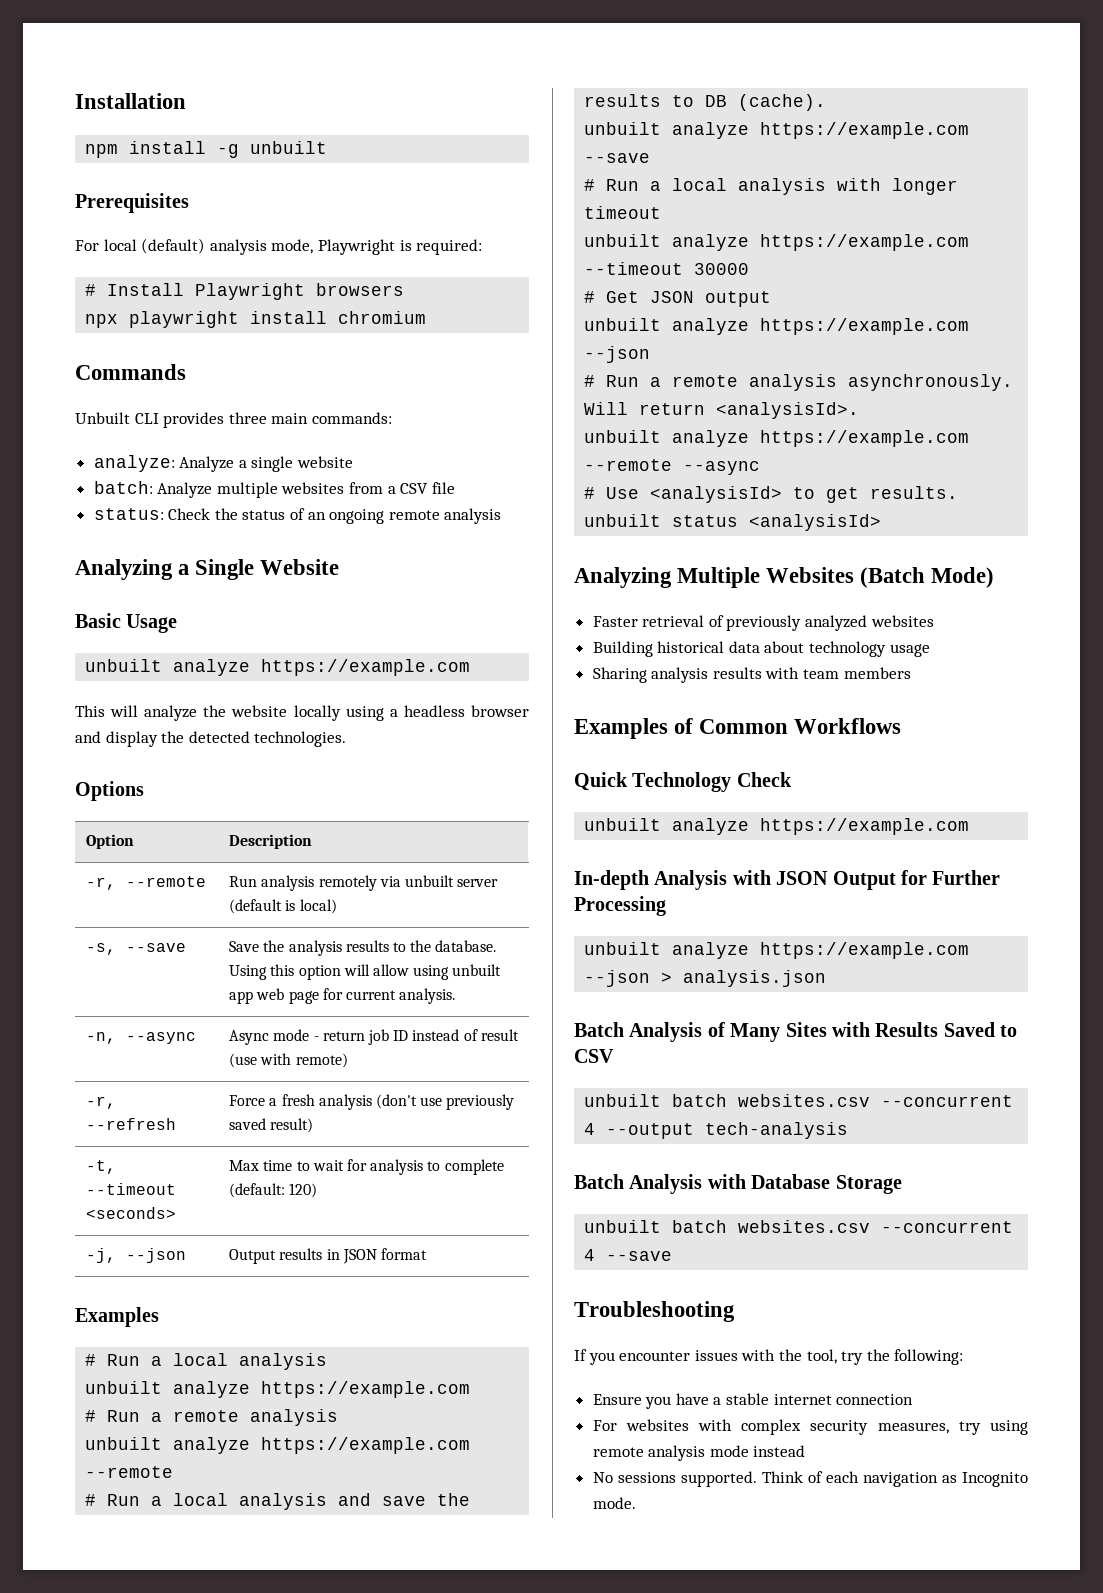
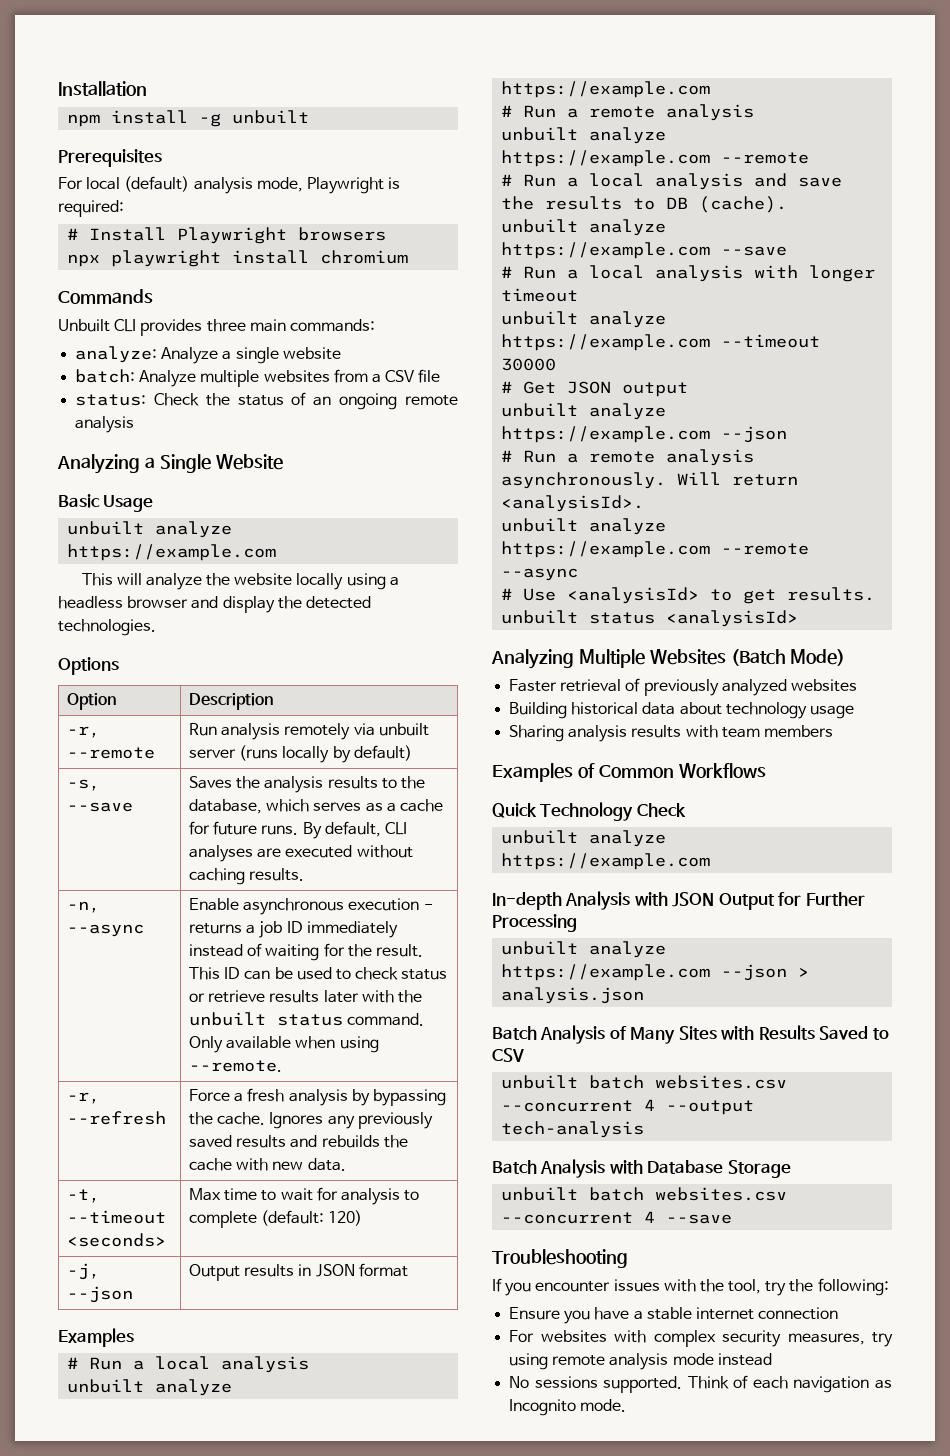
[229,899,337,914] (default is local) -> [239,745,412,763] (runs locally by default)
[229,941,260,952] Save -> [188,776,232,789] Saves
[435,940,497,952] [229,964,502,980] [229,988,456,1004] [86,1032,197,1044] [229,1029,365,1045] database. Using this option will allow using unbuilt app web page for current analysis. // -n, --async | Async mode - return -> [188,799,443,814] [188,821,407,839] [188,845,413,862] [188,868,305,885] [66,901,100,913] [66,924,144,937] [188,898,433,915] [188,923,256,934] database, which serves as a cache for future runs. By default, CLI analyses are executed without caching results. // -n, --async | Enable asynchronous execution - returns a
(409, 1035) none -> [306,921,398,938] immediately
[480,1029,519,1041] [229,1053,348,1068] result (use with remote) -> [265,943,423,961] [188,967,448,980] [188,990,422,1003] [188,1012,425,1026] [188,1036,379,1053] [188,1060,282,1072] waiting for the result. This ID can be used to check status or retrieve results later with the unbuilt status command. Only available when using --remote.
[375,1094,515,1110] [229,1118,314,1133] (don't use previously saved result) -> [351,1089,446,1106] [188,1112,433,1129] [188,1135,408,1148] [188,1158,346,1171] by bypassing the cache. Ignores any previously saved results and rebuilds the cache with new data.

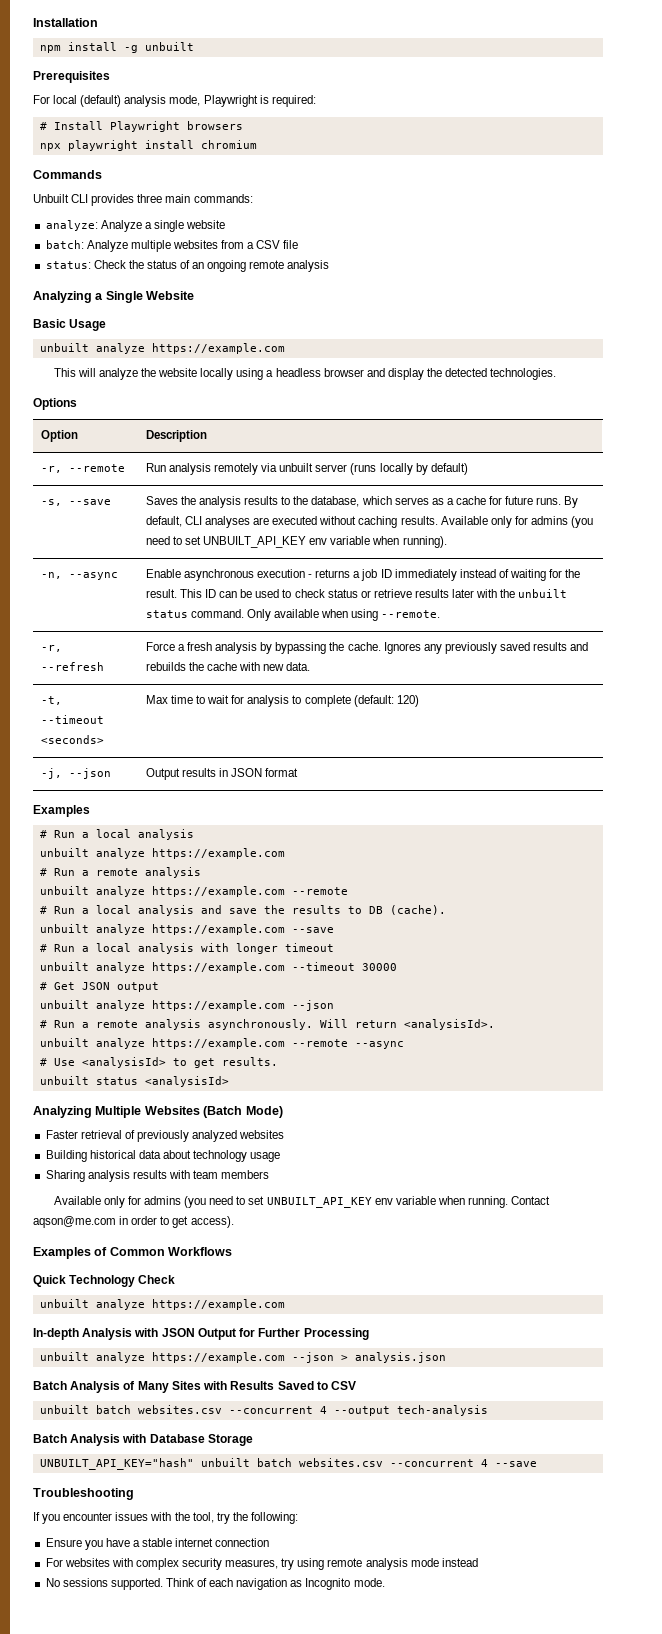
(305, 874) none -> [440,516,594,528] [145,536,447,548] Available only for admins (you need to set UNBUILT_API_KEY env variable when running).
(833, 731) none -> [53,1196,551,1208] [33,1216,234,1228] // Available only for admins (you need to set UNBUILT_API_KEY env variable when running. Contact aqson@me.com in order to get access).
(791, 1169) none -> [39,1458,194,1470] UNBUILT_API_KEY="hash"

